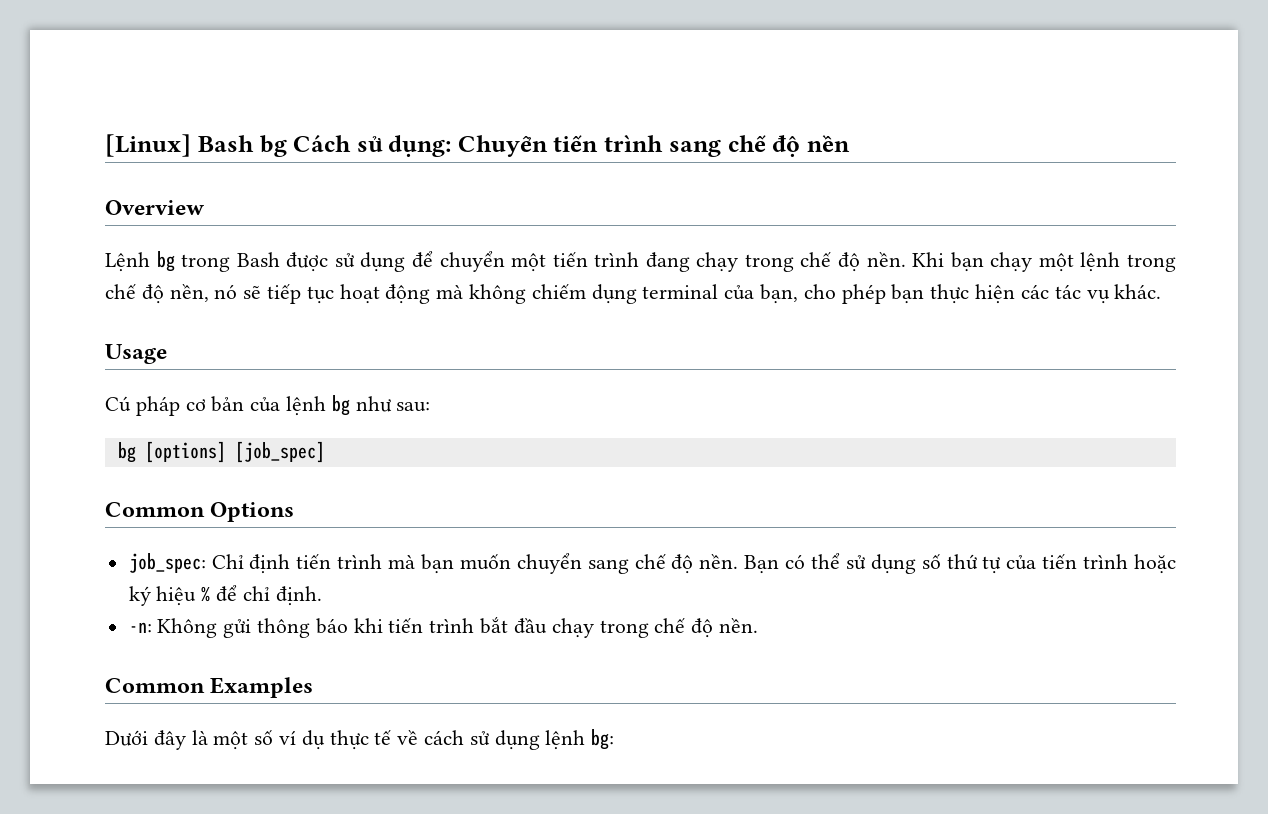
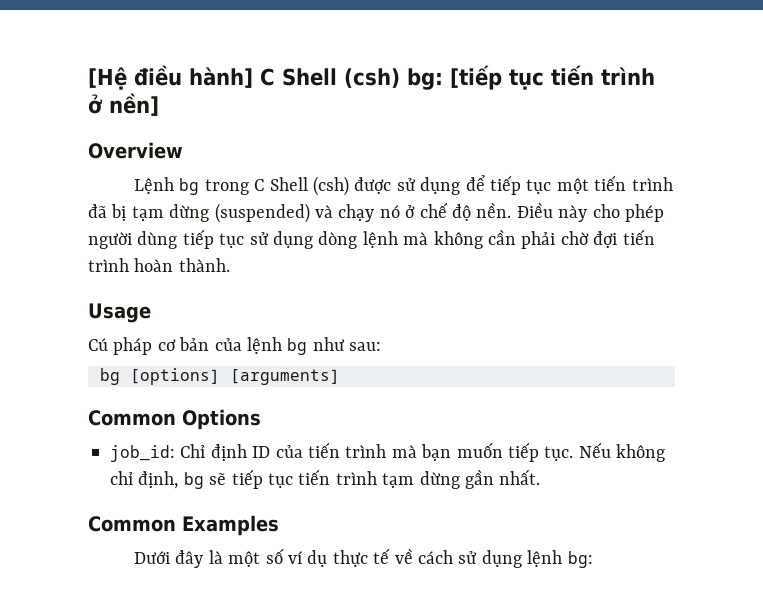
[105,134,850,157] [Linux] Bash bg Cách sử dụng: Chuyển tiến trình sang chế độ nền -> [88,65,655,90] [88,93,159,116] [Hệ điều hành] C Shell (csh) bg: [tiếp tục tiến trình ở nền]
[236,252,280,267] Bash -> [254,176,349,196] C Shell (csh)
[439,251,505,272] chuyển -> [489,175,552,195] tiếp tục
[645,252,1177,272] [105,284,1162,304] đang chạy trong chế độ nền. Khi bạn chạy một lệnh trong chế độ nền, nó sẽ tiếp tục hoạt động mà không chiếm dụng terminal của bạn, cho phép bạn thực hiện các tác vụ khác. -> [88,202,664,223] [88,229,655,249] [88,258,230,272] đã bị tạm dừng (suspended) và chạy nó ở chế độ nền. Điều này cho phép người dùng tiếp tục sử dụng dòng lệnh mà không cần phải chờ đợi tiến trình hoàn thành.
[234,441,325,463] [job_spec] -> [230,369,340,385] [arguments]
[128,553,206,573] job_spec: -> [110,445,175,462] job_id:
(291, 564) none -> [252,445,303,458] ID của
[516,553,1177,574] [128,585,322,606] [128,616,758,638] chuyển sang chế độ nền. Bạn có thể sử dụng số thứ tự của tiến trình hoặc ký hiệu % để chỉ định. // -n: Không gửi thông báo khi tiến trình bắt đầu chạy trong chế độ nền. -> [507,442,666,462] [110,469,541,489] tiếp tục. Nếu không chỉ định, bg sẽ tiếp tục tiến trình tạm dừng gần nhất.

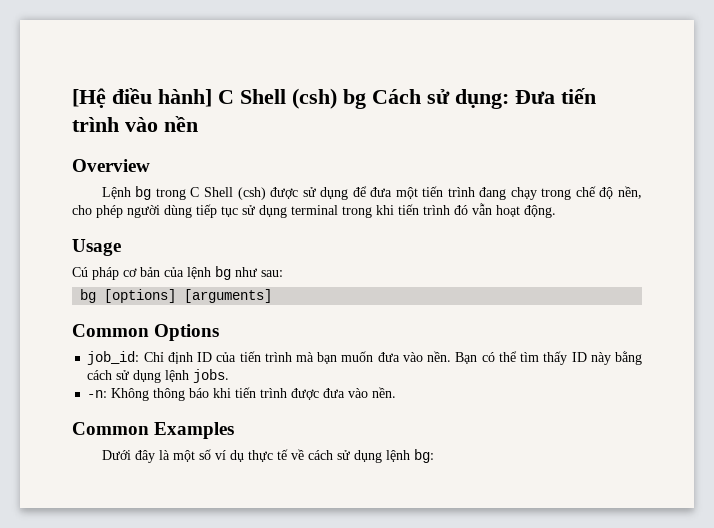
[407,65,655,90] [88,93,159,116] bg: [tiếp tục tiến trình ở nền] -> [343,88,596,109] [72,116,198,132] bg Cách sử dụng: Đưa tiến trình vào nền
[489,175,552,195] tiếp tục -> [370,187,393,197] đưa
[88,202,588,223] đã bị tạm dừng (suspended) và chạy nó ở chế độ nền. Điều này -> [479,186,642,200] đang chạy trong chế độ nền,
[318,229,655,249] [88,258,230,272] dòng lệnh mà không cần phải chờ đợi tiến trình hoàn thành. -> [291,203,556,218] terminal trong khi tiến trình đó vẫn hoạt động.
[507,442,666,462] [110,469,541,489] tiếp tục. Nếu không chỉ định, bg sẽ tiếp tục tiến trình tạm dừng gần nhất. -> [377,351,643,365] [87,369,230,383] [87,387,397,401] đưa vào nền. Bạn có thể tìm thấy ID này bằng cách sử dụng lệnh jobs. // -n: Không thông báo khi tiến trình được đưa vào nền.

